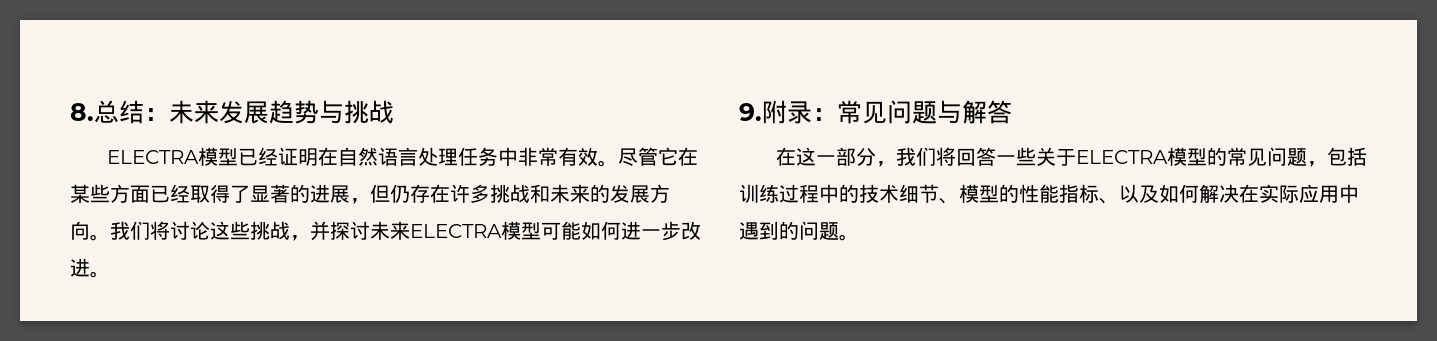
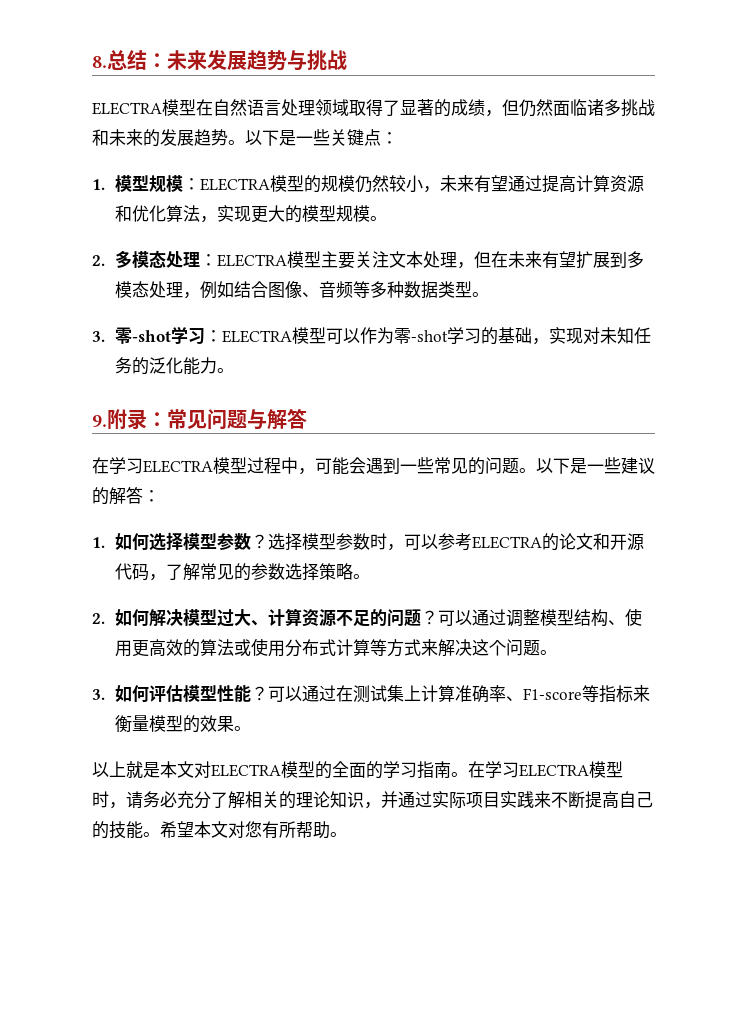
[237,147,318,166] 已经证明 -> (196, 107) none
[457,147,698,167] [70,184,470,204] 任务中非常有效。尽管它在某些方面已经取得了显著的进展，但仍存在许 -> [315,99,604,117] 领域取得了显著的成绩，但仍然面临诸
[650,184,670,203] [70,221,701,241] [70,258,90,277] 方向。我们将讨论这些挑战，并探讨未来ELECTRA模型可能如何进一步改进 -> [194,129,398,146] [92,175,645,193] [115,205,388,223] [92,250,645,269] [115,281,490,299] [92,326,652,345] [115,357,218,375] 趋势。以下是一些关键点： // 1.模型规模：ELECTRA模型的规模仍然较小，未来有望通过提高计算资源和优化算法，实现更大的模型规模。 // 2.多模态处理：ELECTRA模型主要关注文本处理，但在未来有望扩展到多模态处理，例如结合图像、音频等多种数据类型。 // 3.零-shot学习：ELECTRA模型可以作为零-shot学习的基础，实现对未知任务的泛化能力
[795,147,1367,167] [739,184,1359,204] [739,221,839,240] 这一部分，我们将回答一些关于ELECTRA模型的常见问题，包括训练过程中的技术细节、模型的性能指标、以及如何解决在实际应用中遇到的问题 -> [109,457,655,475] [92,486,160,505] [92,532,645,551] [115,563,371,581] [92,608,643,627] [115,638,558,657] [92,684,651,703] [115,715,252,733] [92,761,623,779] [92,791,653,809] [92,821,330,839] 学习ELECTRA模型过程中，可能会遇到一些常见的问题。以下是一些建议的解答： // 1.如何选择模型参数？选择模型参数时，可以参考ELECTRA的论文和开源代码，了解常见的参数选择策略。 // 2.如何解决模型过大、计算资源不足的问题？可以通过调整模型结构、使用更高效的算法或使用分布式计算等方式来解决这个问题。 // 3.如何评估模型性能？可以通过在测试集上计算准确率、F1-score等指标来衡量模型的效果。 // 以上就是本文对ELECTRA模型的全面的学习指南。在学习ELECTRA模型时，请务必充分了解相关的理论知识，并通过实际项目实践来不断提高自己的技能。希望本文对您有所帮助

